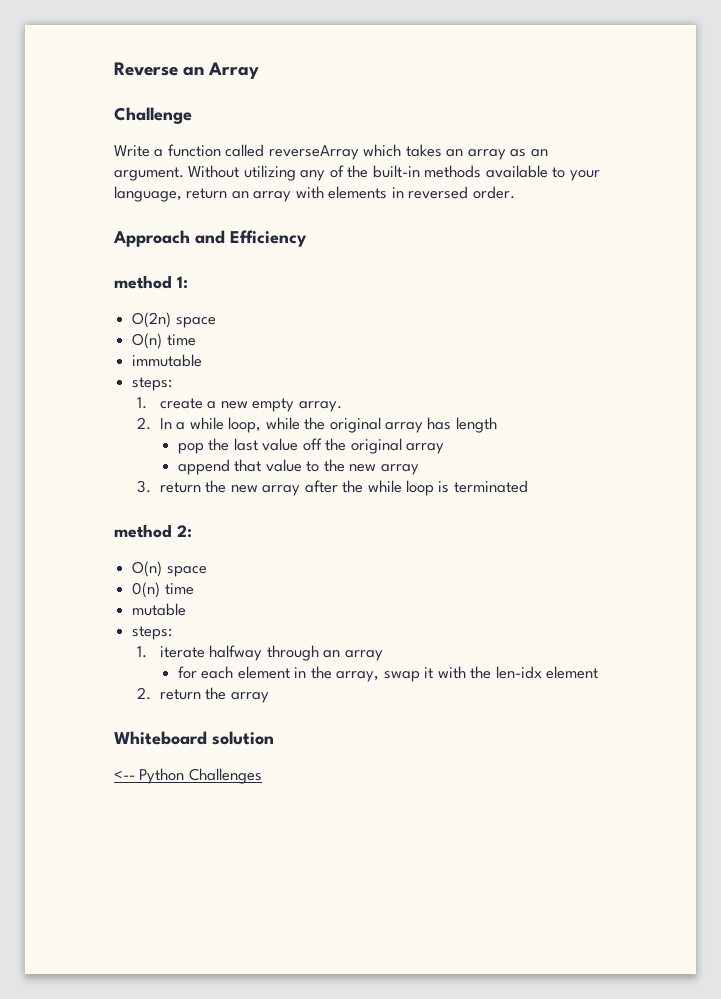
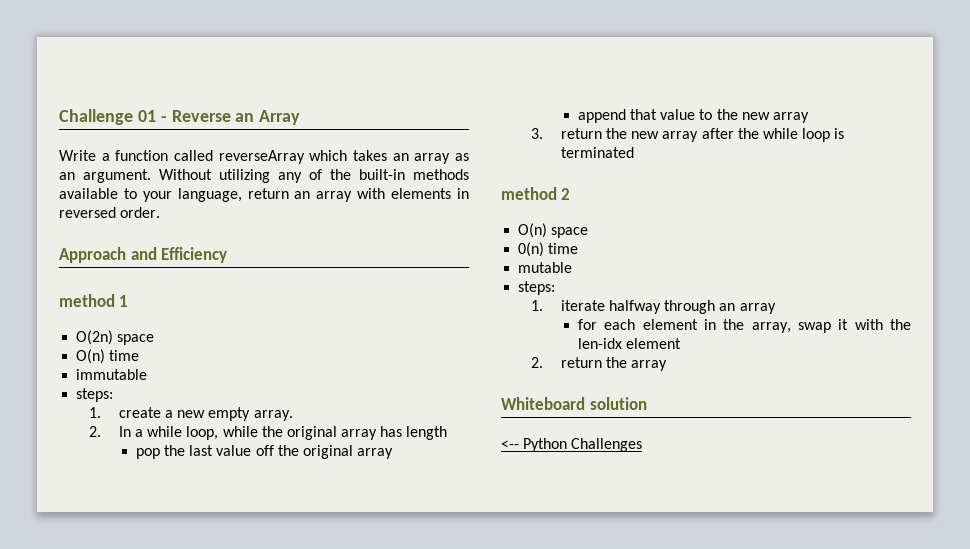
(114, 69) none -> [59,109,167,125] Challenge 01 -
[114,107,192,124] // Challenge -> (301, 117) none
[177,276,188,289] 1: -> [119,295,129,307] 1
[177,525,192,538] 2: -> [561,188,571,200] 2

